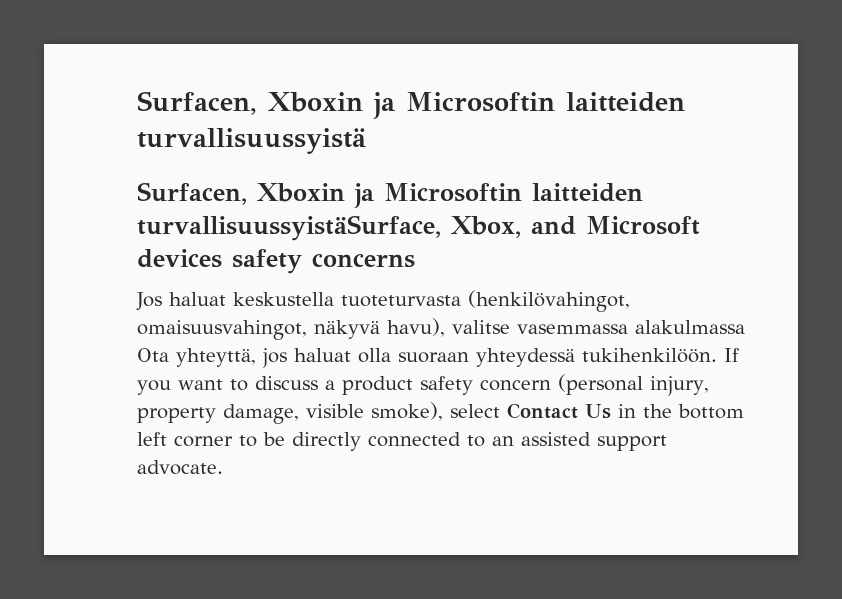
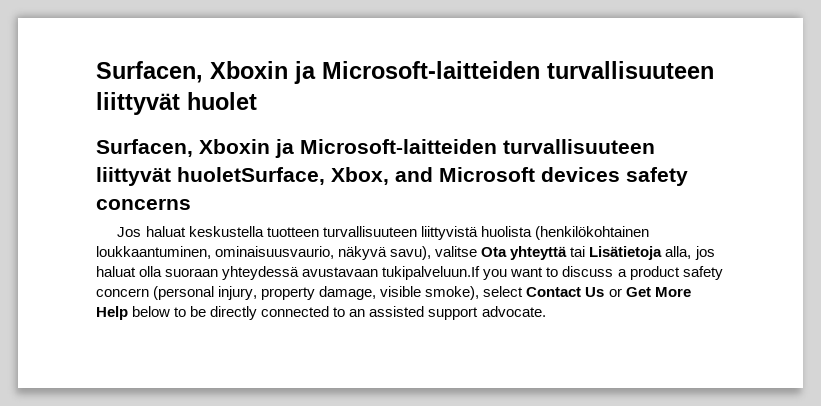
[137,91,685,119] [137,128,366,154] [137,182,643,208] [137,215,441,241] Surfacen, Xboxin ja Microsoftin laitteiden turvallisuussyistä // Surfacen, Xboxin ja Microsoftin laitteiden turvallisuussyistäSurface, -> [96,61,714,84] [96,92,257,115] [96,139,655,158] [96,167,325,186] Surfacen, Xboxin ja Microsoft-laitteiden turvallisuuteen liittyvät huolet // Surfacen, Xboxin ja Microsoft-laitteiden turvallisuuteen liittyvät huoletSurface,
[341,290,630,312] [137,318,745,340] [137,348,256,367] tuoteturvasta (henkilövahingot, omaisuusvahingot, näkyvä havu), valitse vasemmassa alakulmassa Ota yhteyttä, -> [266,226,649,240] [96,246,692,260] tuotteen turvallisuuteen liittyvistä huolista (henkilökohtainen loukkaantuminen, ominaisuusvaurio, näkyvä savu), valitse Ota yhteyttä tai Lisätietoja alla,
[582,348,739,363] tukihenkilöön. If -> [302,266,481,280] avustavaan tukipalveluun.If
[618,404,744,419] [137,432,233,447] in the bottom left corner -> [608,287,691,297] [96,306,171,320] or Get More Help below

